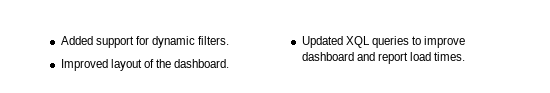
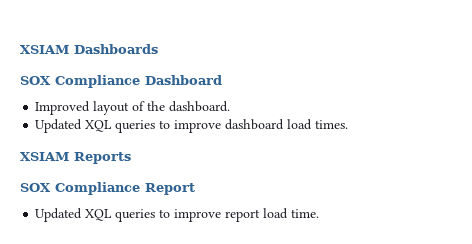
[60,36,230,48] Added support for dynamic filters. -> [20,44,158,54] [20,75,222,88] XSIAM Dashboards // SOX Compliance Dashboard
[356,52,375,61] and -> [287,119,349,130] [20,152,131,164] [20,182,195,195] [35,208,222,222] load times. // XSIAM Reports // SOX Compliance Report // Updated XQL queries to improve
[434,52,466,61] times. -> [291,209,320,218] time.

